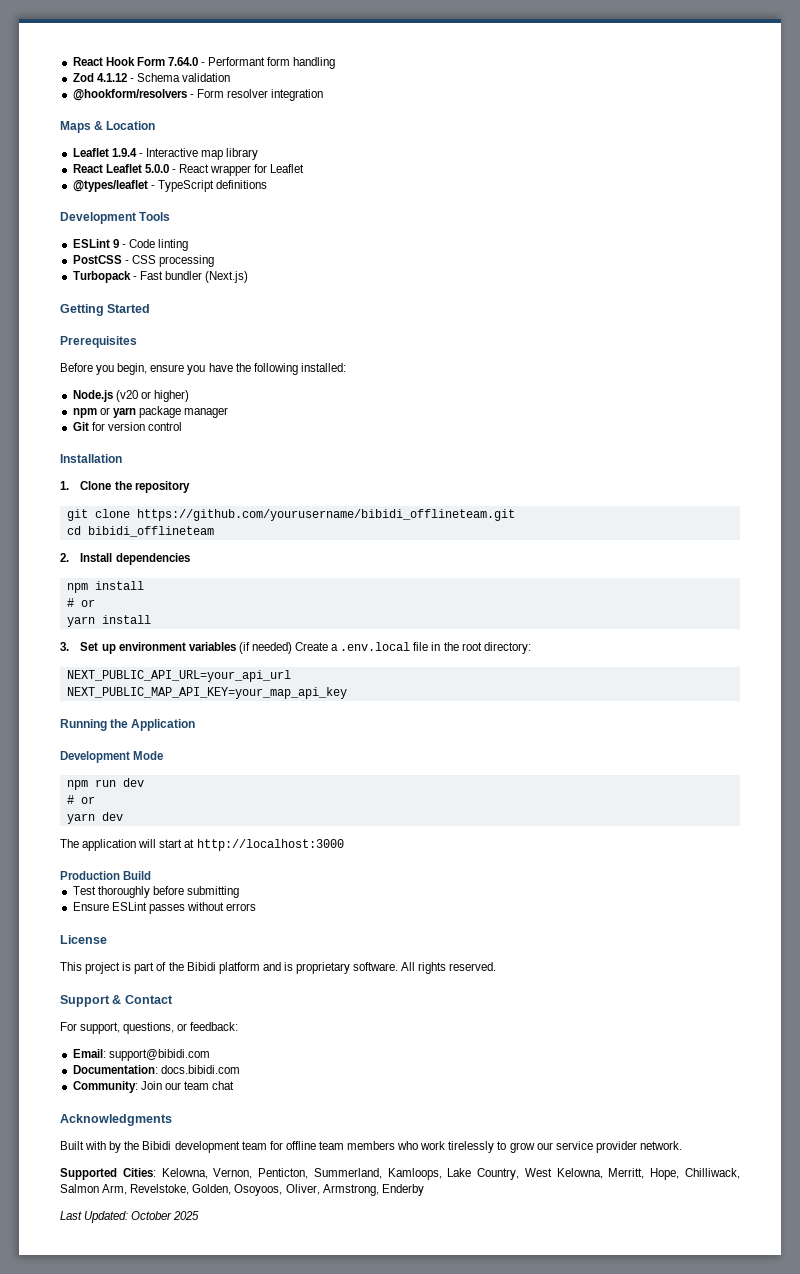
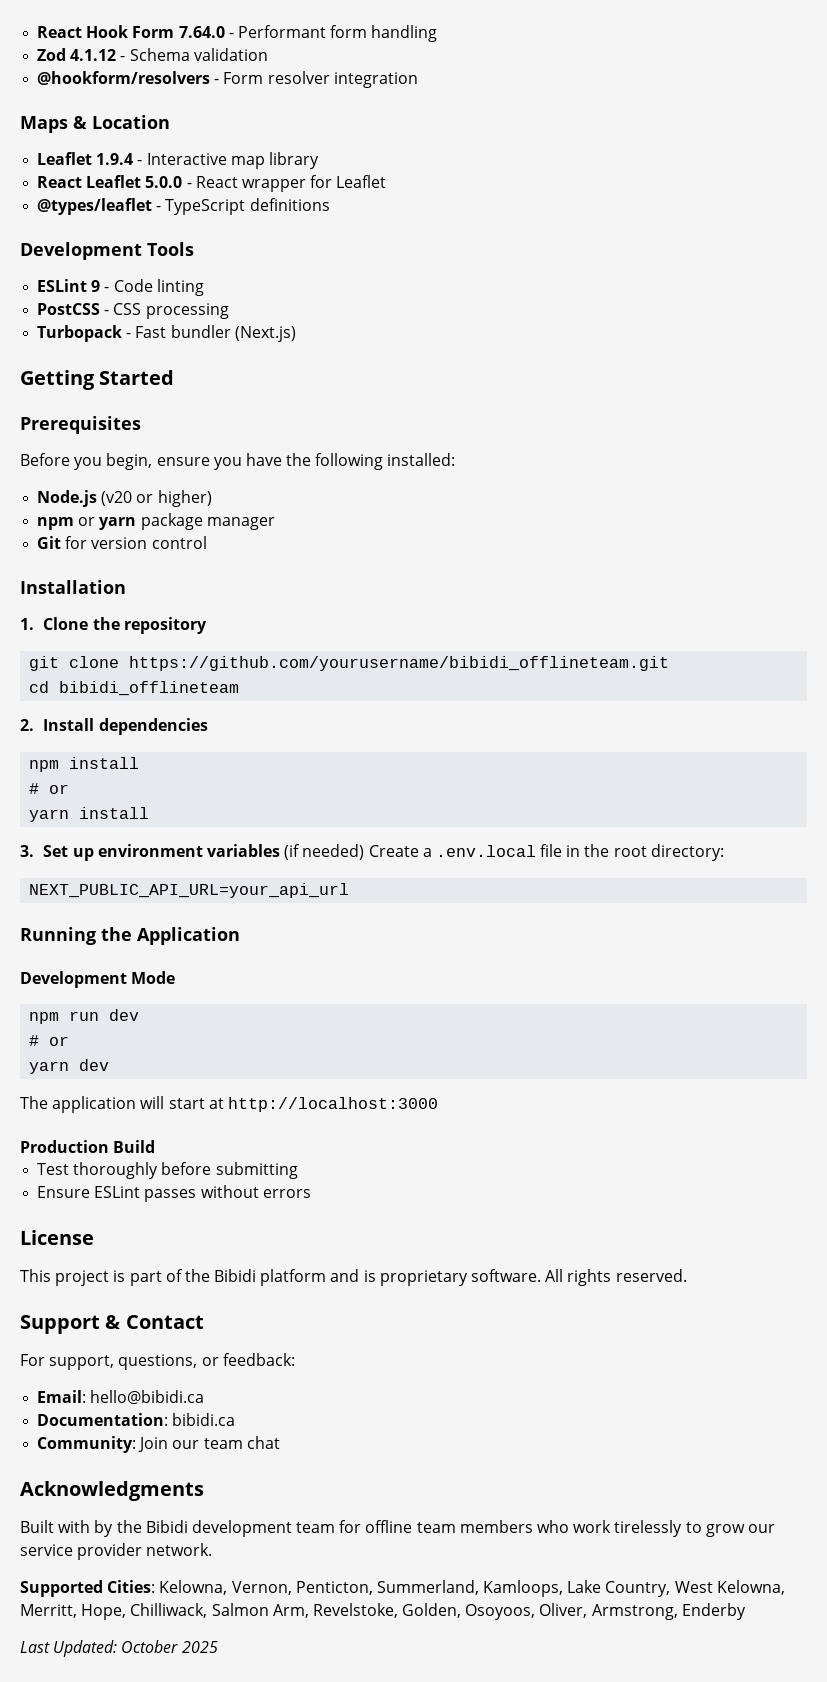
[66,687,347,699] // NEXT_PUBLIC_MAP_API_KEY=your_map_api_key -> (350, 890) none
[108,1049,210,1061] support@bibidi.com -> [90,1390,205,1404] hello@bibidi.ca
[160,1065,240,1074] docs.bibidi.com -> [172,1413,236,1426] bibidi.ca

